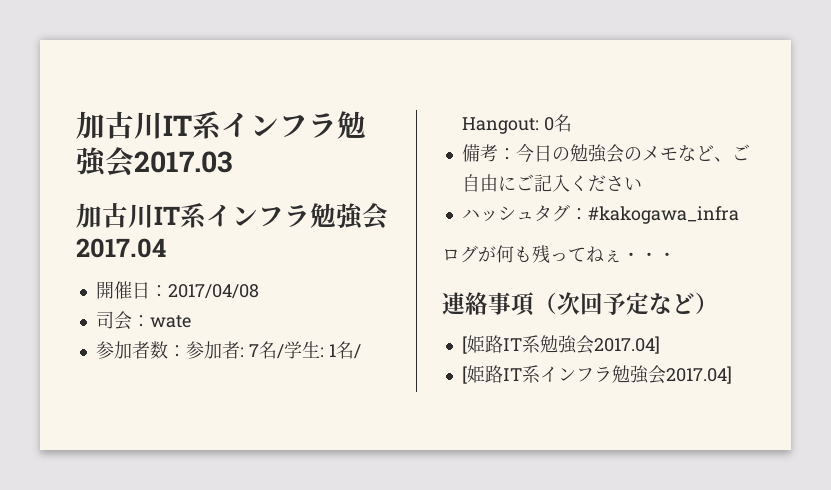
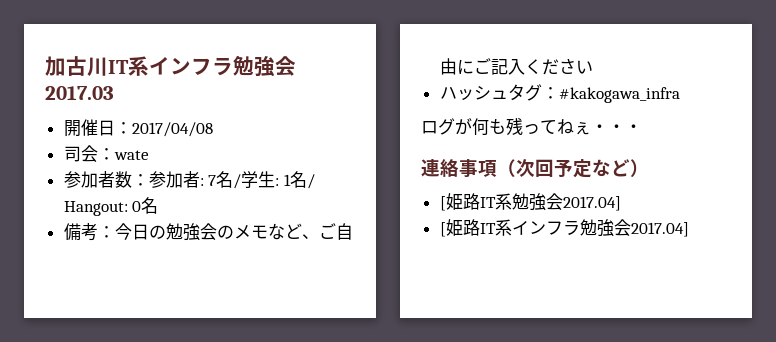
[76,203,388,230] [76,238,166,258] // 加古川IT系インフラ勉強会2017.04 -> (114, 93) none

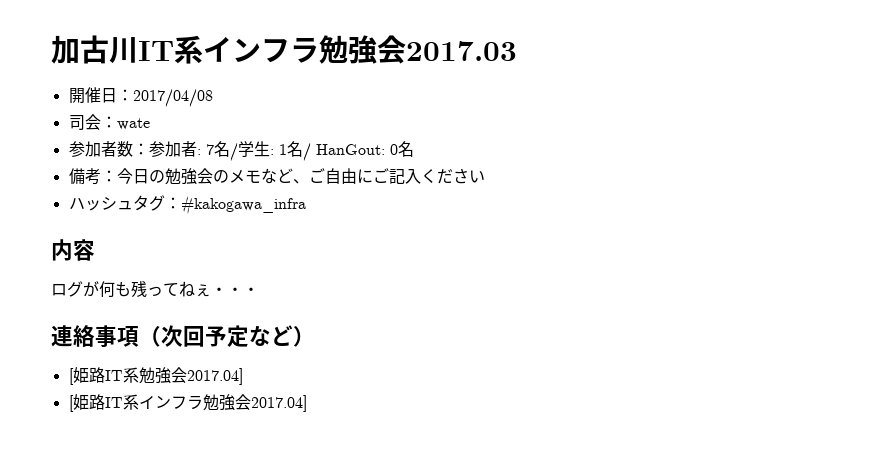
[63,201,128,216] Hangout: -> [315,144,385,155] HanGout:
(680, 95) none -> [51,239,95,261] // 内容

